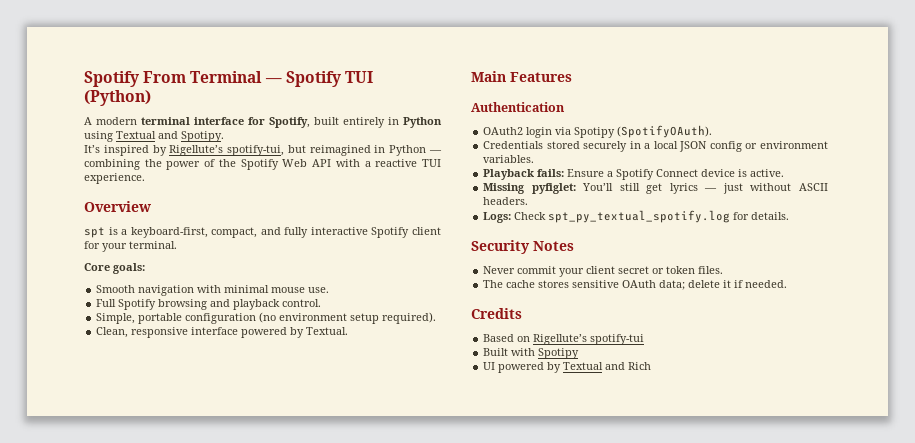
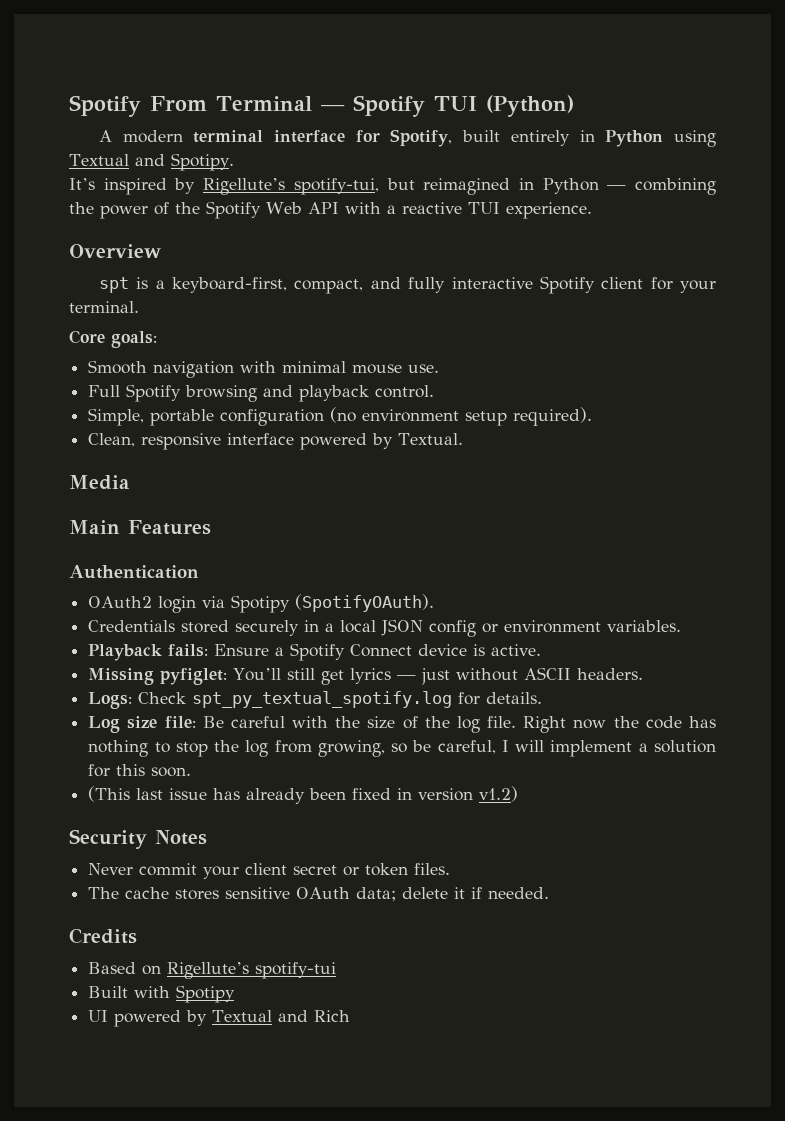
(349, 331) none -> [69,475,130,490] // Media
(790, 216) none -> [88,716,716,733] [88,740,716,757] [88,764,192,777] [88,786,519,804] // Log size file: Be careful with the size of the log file. Right now the code has nothing to stop the log from growing, so be careful, I will implement a solution for this soon. // (This last issue has already been fixed in version v1.2)

